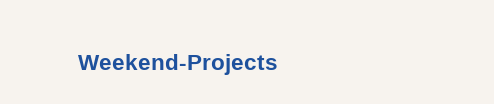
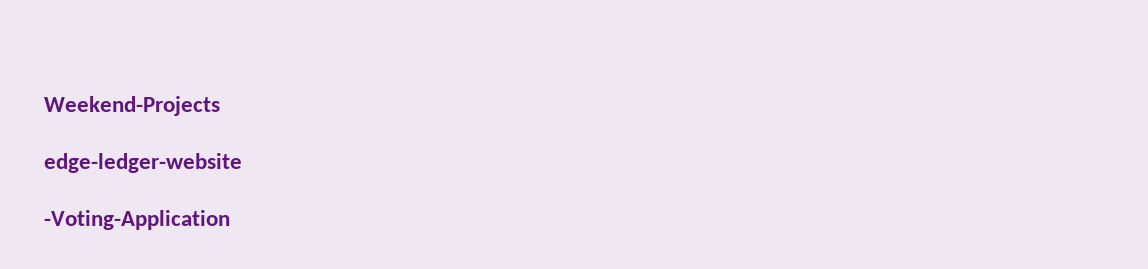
(278, 64) none -> [44,153,242,173] [44,210,230,230] // edge-ledger-website // -Voting-Application

